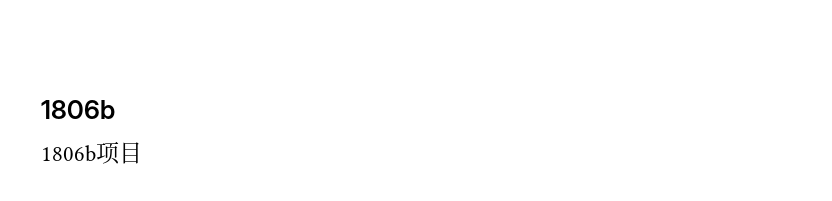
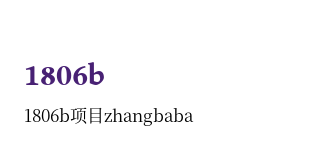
(142, 153) none -> [104,108,194,126] zhangbaba

